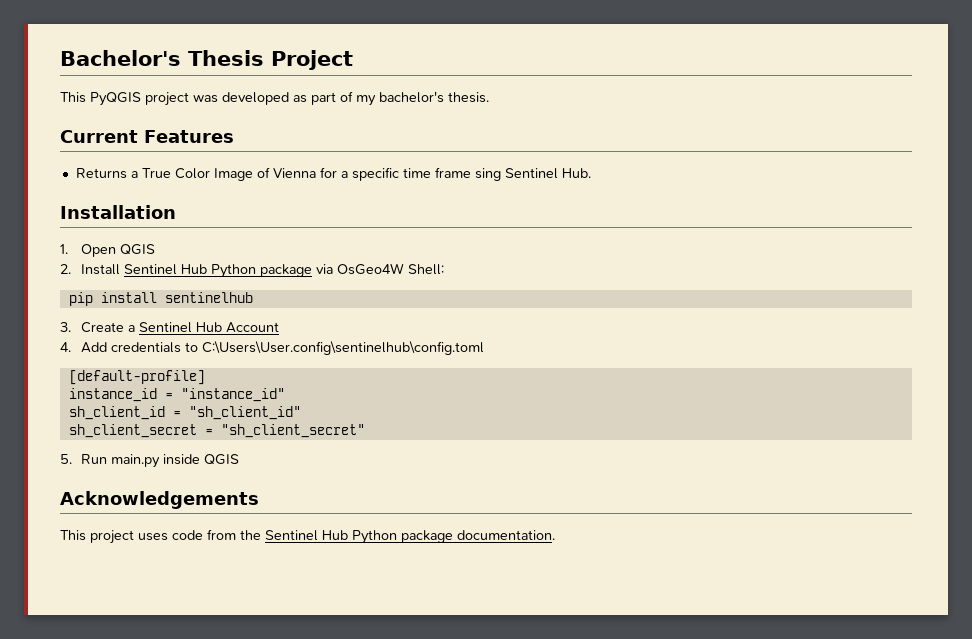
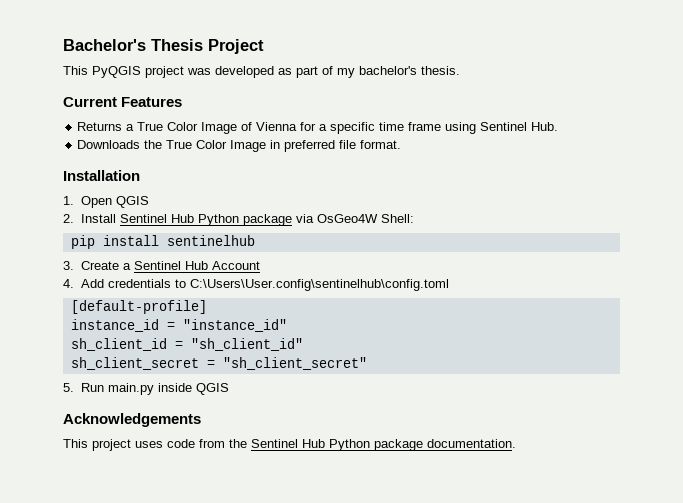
[474,168,501,181] sing -> [445,122,477,134] using
(591, 173) none -> [77,140,402,152] // Downloads the True Color Image in preferred file format.

